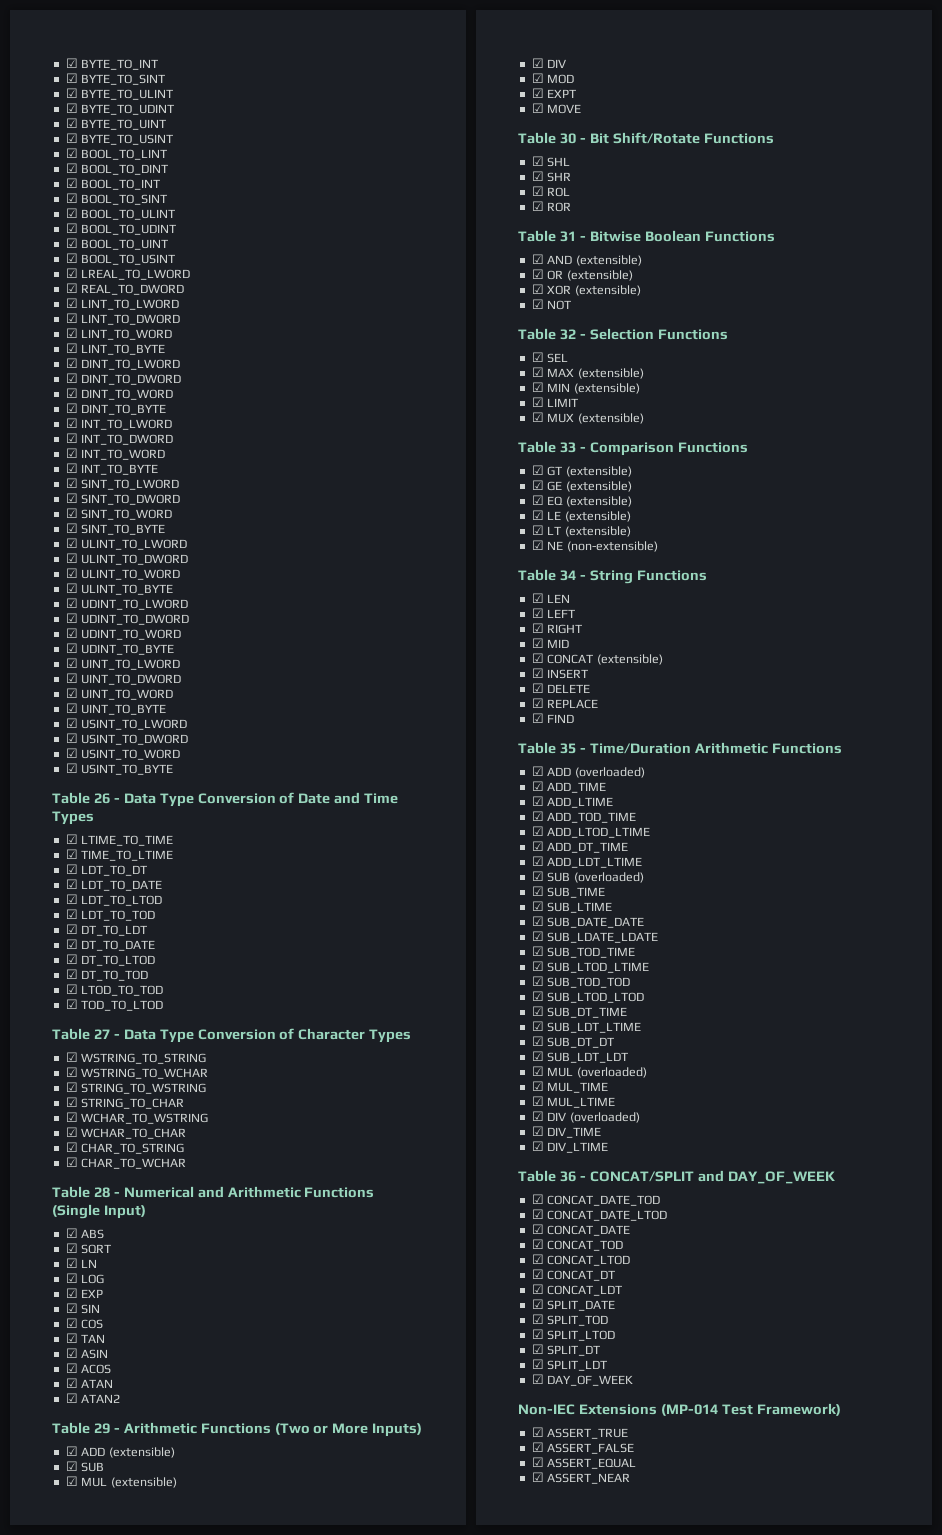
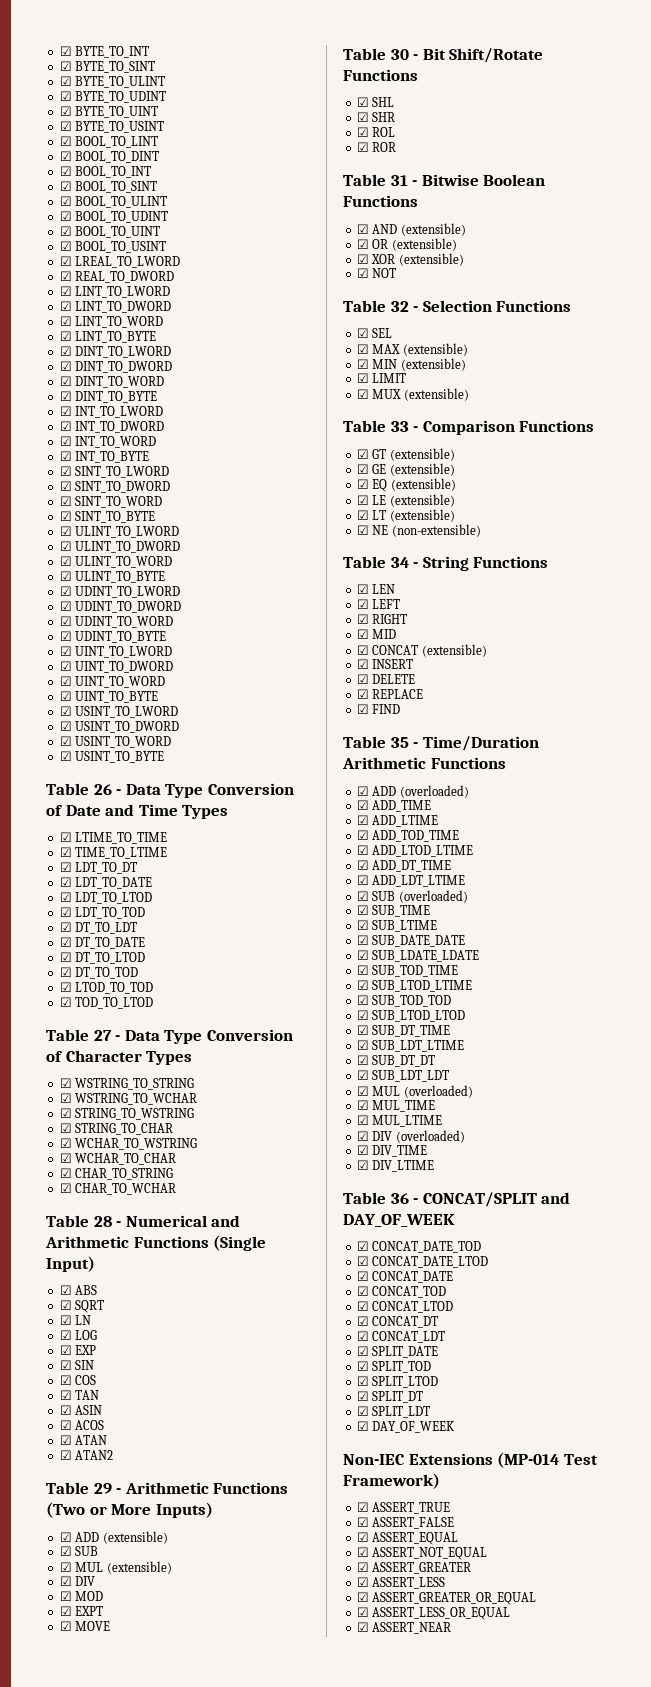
(637, 1463) none -> [356,1547,488,1560] [356,1562,472,1574] [356,1577,446,1589] [356,1592,537,1605] [356,1607,511,1620] // ☑ ASSERT_NOT_EQUAL // ☑ ASSERT_GREATER // ☑ ASSERT_LESS // ☑ ASSERT_GREATER_OR_EQUAL // ☑ ASSERT_LESS_OR_EQUAL

